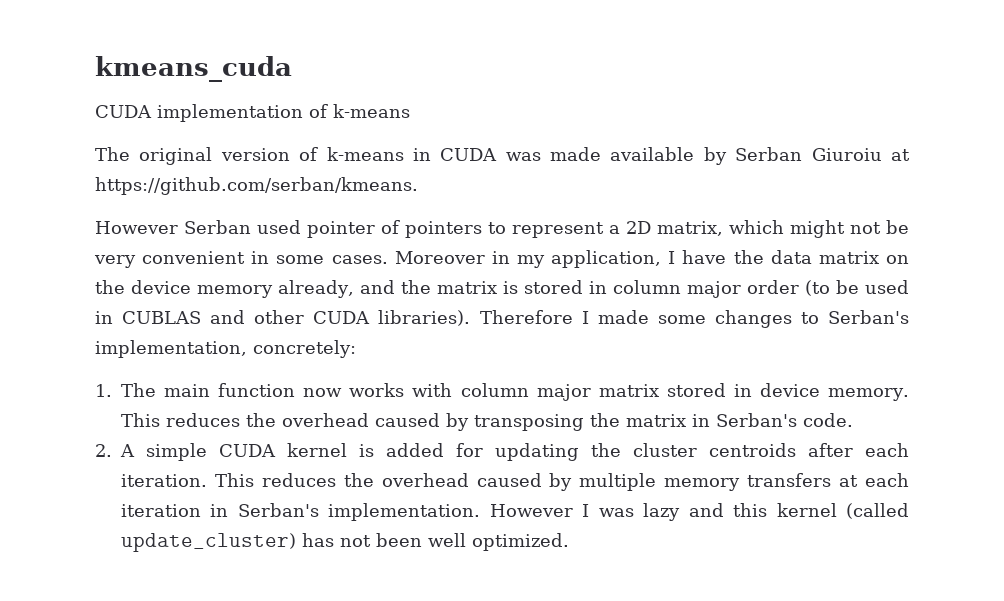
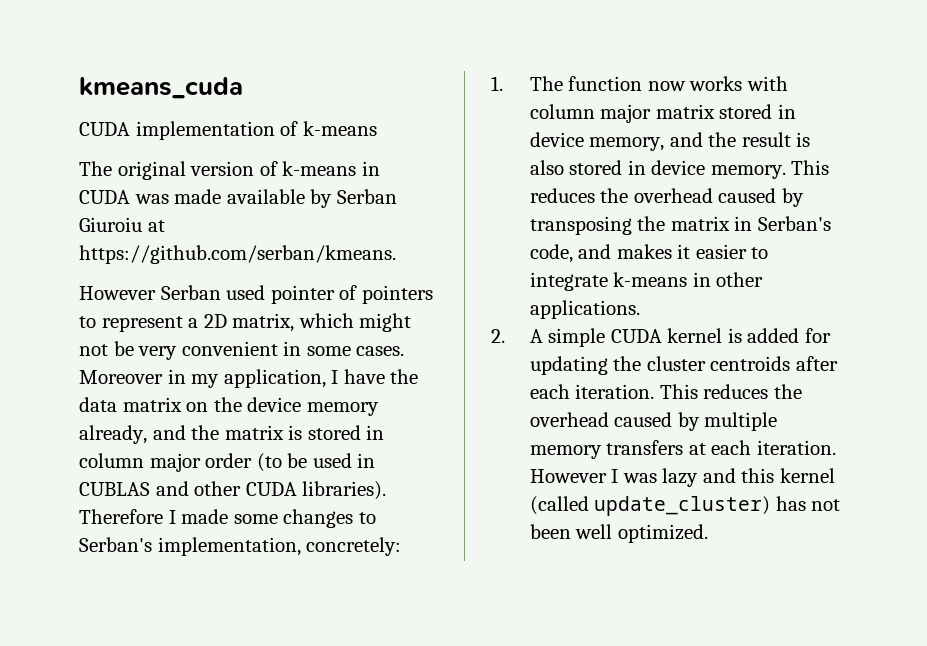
[164,384,211,397] main -> (563, 83) none
(820, 390) none -> [589,132,811,151] [529,160,706,175] memory, and the result is also stored in device
[803,413,853,427] code. -> [529,244,769,263] [529,272,764,291] [529,300,640,319] code, and makes it easier to integrate k-means in other applications.
[121,503,481,521] iteration in Serban's implementation. -> [756,440,836,455] iteration.

